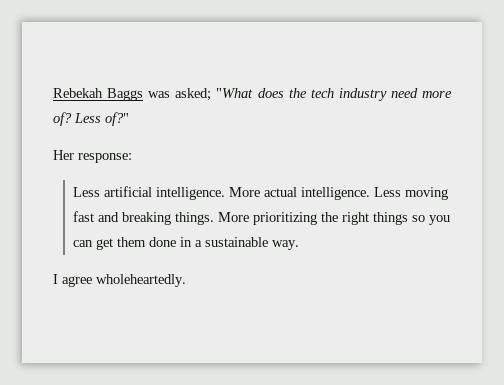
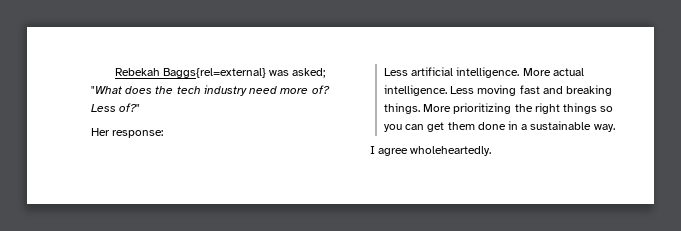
[107,88,144,101] Baggs -> [162,68,266,78] Baggs{rel=external}

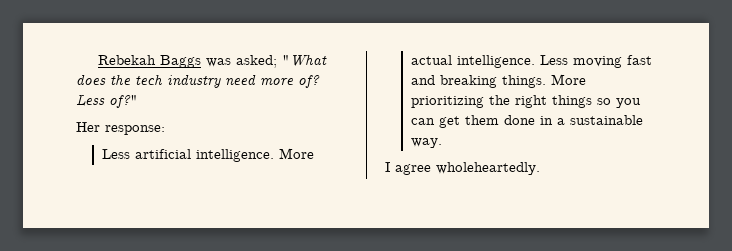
[162,68,266,78] Baggs{rel=external} -> [160,55,202,68] Baggs

